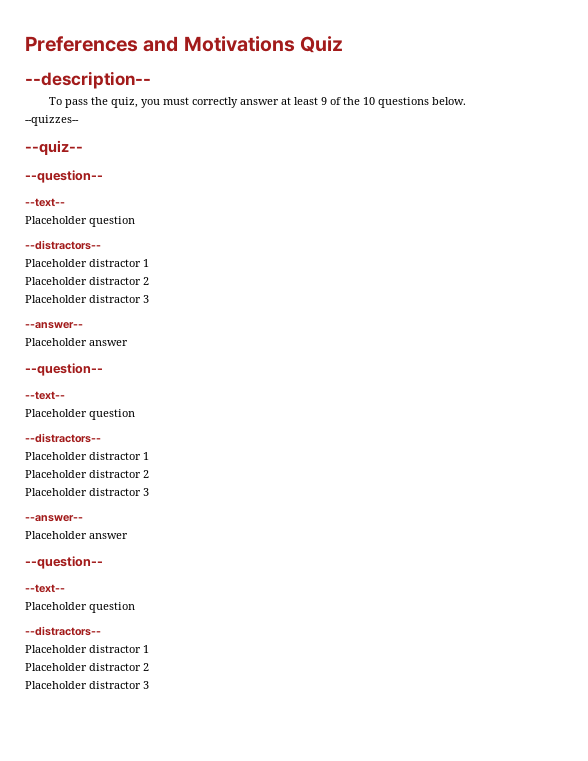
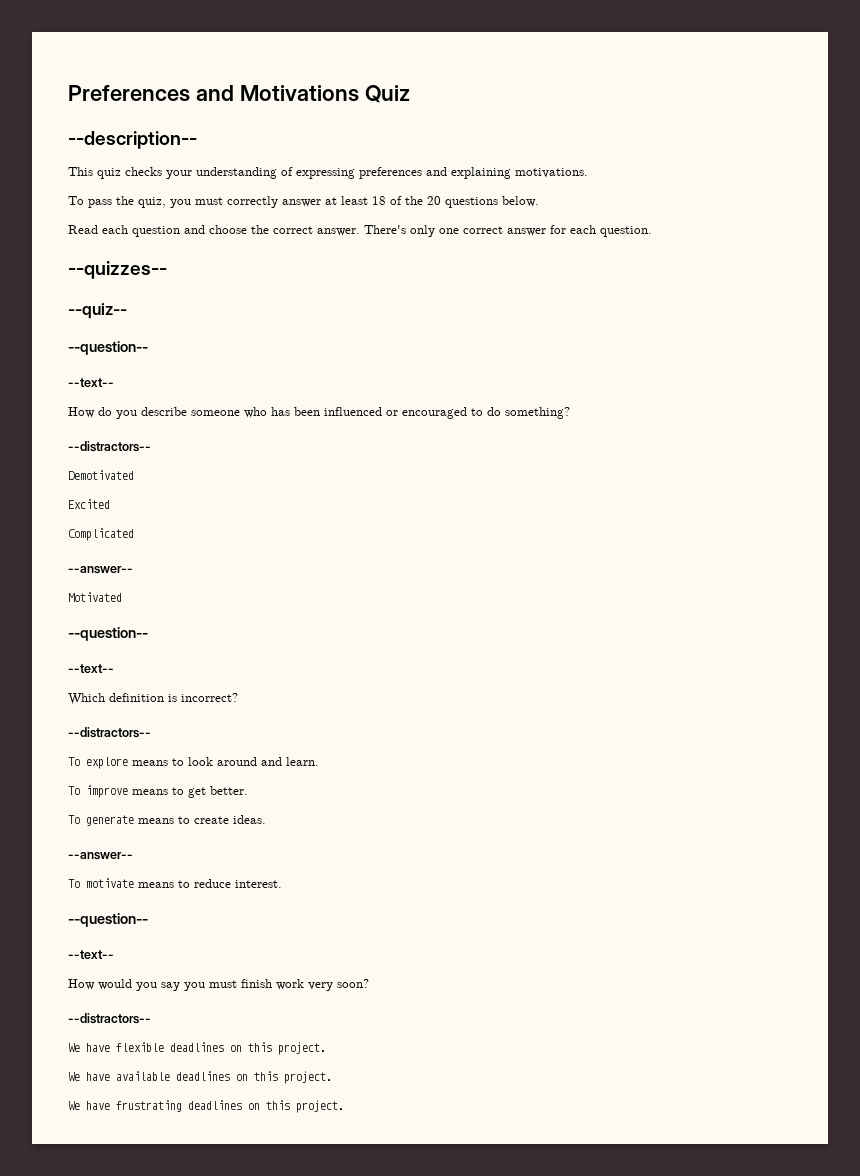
(151, 80) none -> [68,167,588,179] // This quiz checks your understanding of expressing preferences and explaining motivations.
[321,97,328,105] 9 -> [372,196,386,205] 18
[363,97,376,105] 10 -> [427,196,441,205] 20
[25,115,79,126] [25,140,83,155] [25,170,103,183] [25,198,65,207] [25,216,135,227] [25,240,101,250] [25,259,149,267] [25,277,149,285] [25,295,149,303] [25,322,83,329] [25,338,128,346] [25,363,103,376] [25,391,65,400] [25,409,135,420] [25,433,101,443] [25,452,149,460] [25,470,149,478] [25,488,149,496] [25,515,83,522] [25,531,128,539] [25,556,103,569] [25,584,65,593] [25,602,135,613] [25,626,101,636] [25,645,149,653] [25,663,149,671] [25,681,149,689] --quizzes-- // --quiz-- // --question-- // --text-- // Placeholder question // --distractors-- // Placeholder distractor 1 // Placeholder distractor 2 // Placeholder distractor 3 // --answer-- // Placeholder answer // --question-- // --text-- // Placeholder question // --distractors-- // Placeholder distractor 1 // Placeholder distractor 2 // Placeholder distractor 3 // --answer-- // Placeholder answer // --question-- // --text-- // Placeholder question // --distractors-- // Placeholder distractor 1 // Placeholder distractor 2 // Placeholder distractor 3 -> [68,225,652,237] [68,261,167,279] [68,303,127,319] [68,341,148,355] [68,378,114,387] [68,407,570,419] [68,441,151,452] [68,470,134,480] [68,499,110,509] [68,528,134,541] [68,566,133,574] [68,592,122,602] [68,627,148,641] [68,664,114,673] [68,693,238,705] [68,727,151,738] [68,757,319,769] [68,785,248,798] [68,815,266,826] [68,852,133,860] [68,878,282,888] [68,913,148,927] [68,950,114,959] [68,979,369,991] [68,1013,151,1024] [68,1042,326,1055] [68,1071,332,1084] [68,1100,344,1113] Read each question and choose the correct answer. There's only one correct answer for each question. // --quizzes-- // --quiz-- // --question-- // --text-- // How do you describe someone who has been influenced or encouraged to do something? // --distractors-- // Demotivated // Excited // Complicated // --answer-- // Motivated // --question-- // --text-- // Which definition is incorrect? // --distractors-- // To explore means to look around and learn. // To improve means to get better. // To generate means to create ideas. // --answer-- // To motivate means to reduce interest. // --question-- // --text-- // How would you say you must finish work very soon? // --distractors-- // We have flexible deadlines on this project. // We have available deadlines on this project. // We have frustrating deadlines on this project.

